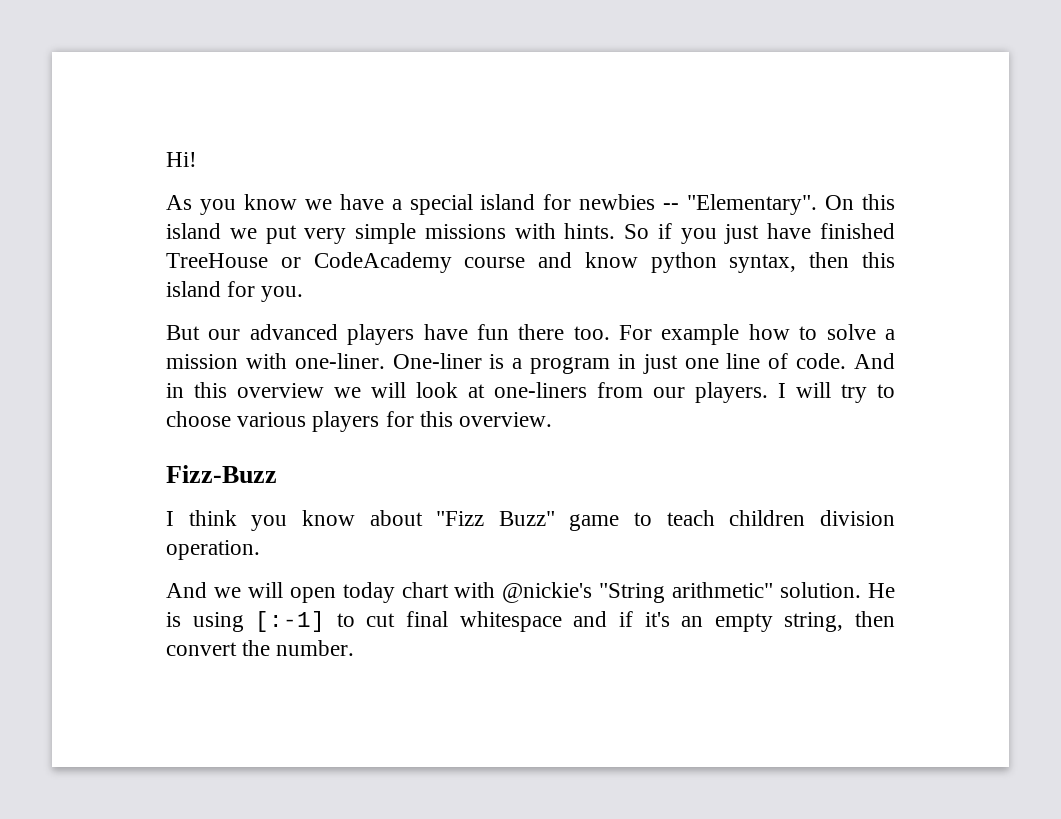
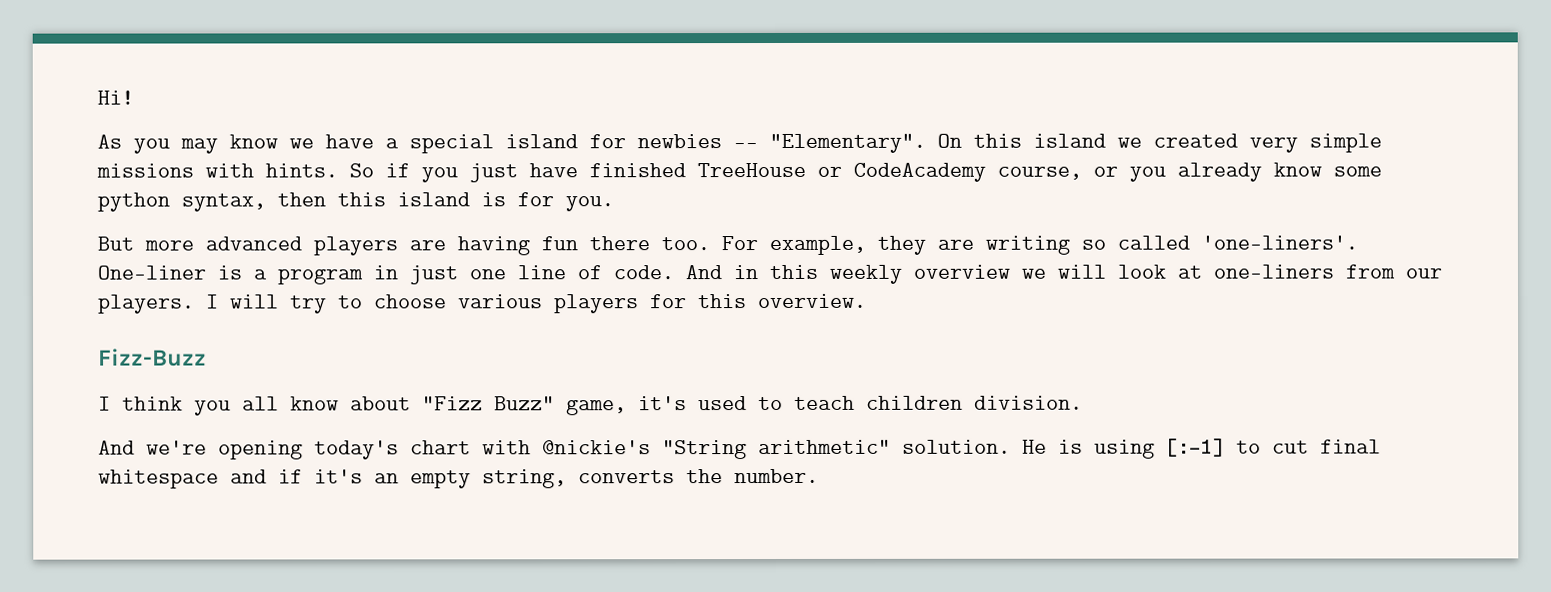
(236, 207) none -> [180,138,218,154] may
[265,225,297,244] put -> [1153,133,1238,148] created
[464,252,638,268] course and know -> [997,162,1382,182] course, or you already know some
(221, 289) none -> [481,192,506,207] is
[208,329,241,340] our -> [144,240,194,251] more
[423,324,468,340] have -> [409,236,530,256] are having
[661,324,895,345] [166,353,385,369] example how to solve a mission with one-liner. -> [769,235,1358,256] example, they are writing so called 'one-liners'.
(227, 390) none -> [829,264,902,284] weekly
(288, 523) none -> [242,396,279,411] all
[569,514,620,531] game -> [566,396,747,416] game, it's used
[819,510,895,526] [166,540,260,560] [166,582,395,603] division operation. // And we will open today -> [974,395,1083,410] [98,440,399,460] division. // And we're opening today's
[855,611,896,627] [166,642,237,656] then convert -> [578,470,675,484] converts

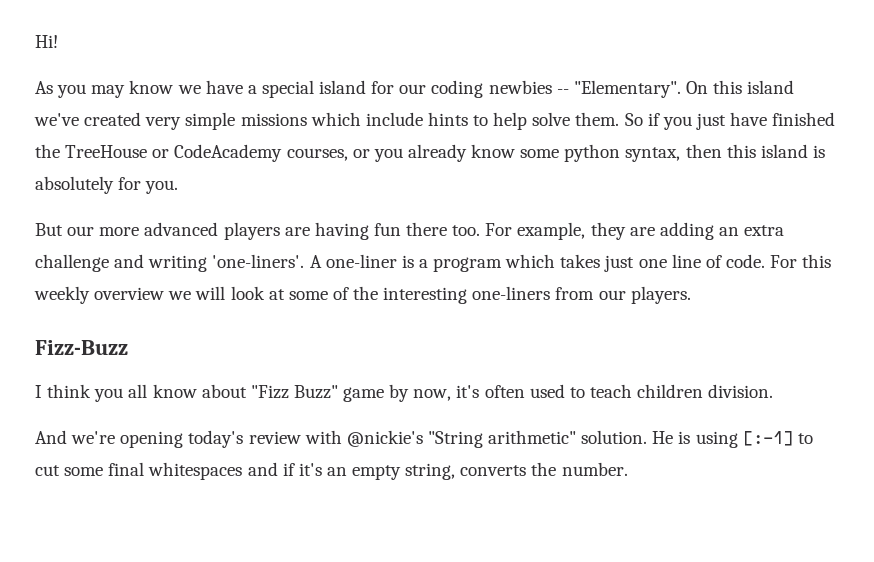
(626, 141) none -> [399,80,484,98] our coding
[1117,137,1142,148] we -> [34,113,79,126] we've
[205,163,338,178] with hints. -> [310,112,620,130] which include hints to help solve them.
(686, 170) none -> [35,144,60,158] the
[997,166,1082,180] course, -> [286,148,348,161] courses,
(506, 199) none -> [35,176,114,194] absolutely
(134, 243) none -> [67,226,95,236] our
[985,235,1358,255] [97,265,206,280] writing so called 'one-liners'. One-liner -> [659,222,785,240] [35,254,397,272] adding an extra challenge and writing 'one-liners'. A one-liner
[373,265,398,280] in -> [505,254,601,268] which takes
[685,265,758,280] And in -> [770,255,798,268] For
(1202, 272) none -> [288,286,468,304] some of the interesting
[205,293,867,314] I will try to choose various players for this overview. -> (691, 295) none
[566,396,687,416] game, it's -> [343,384,525,402] game by now, it's often
[410,440,471,455] chart -> [248,431,301,444] review
[1320,439,1381,454] [98,469,219,489] final whitespace -> [64,462,243,480] some final whitespaces

